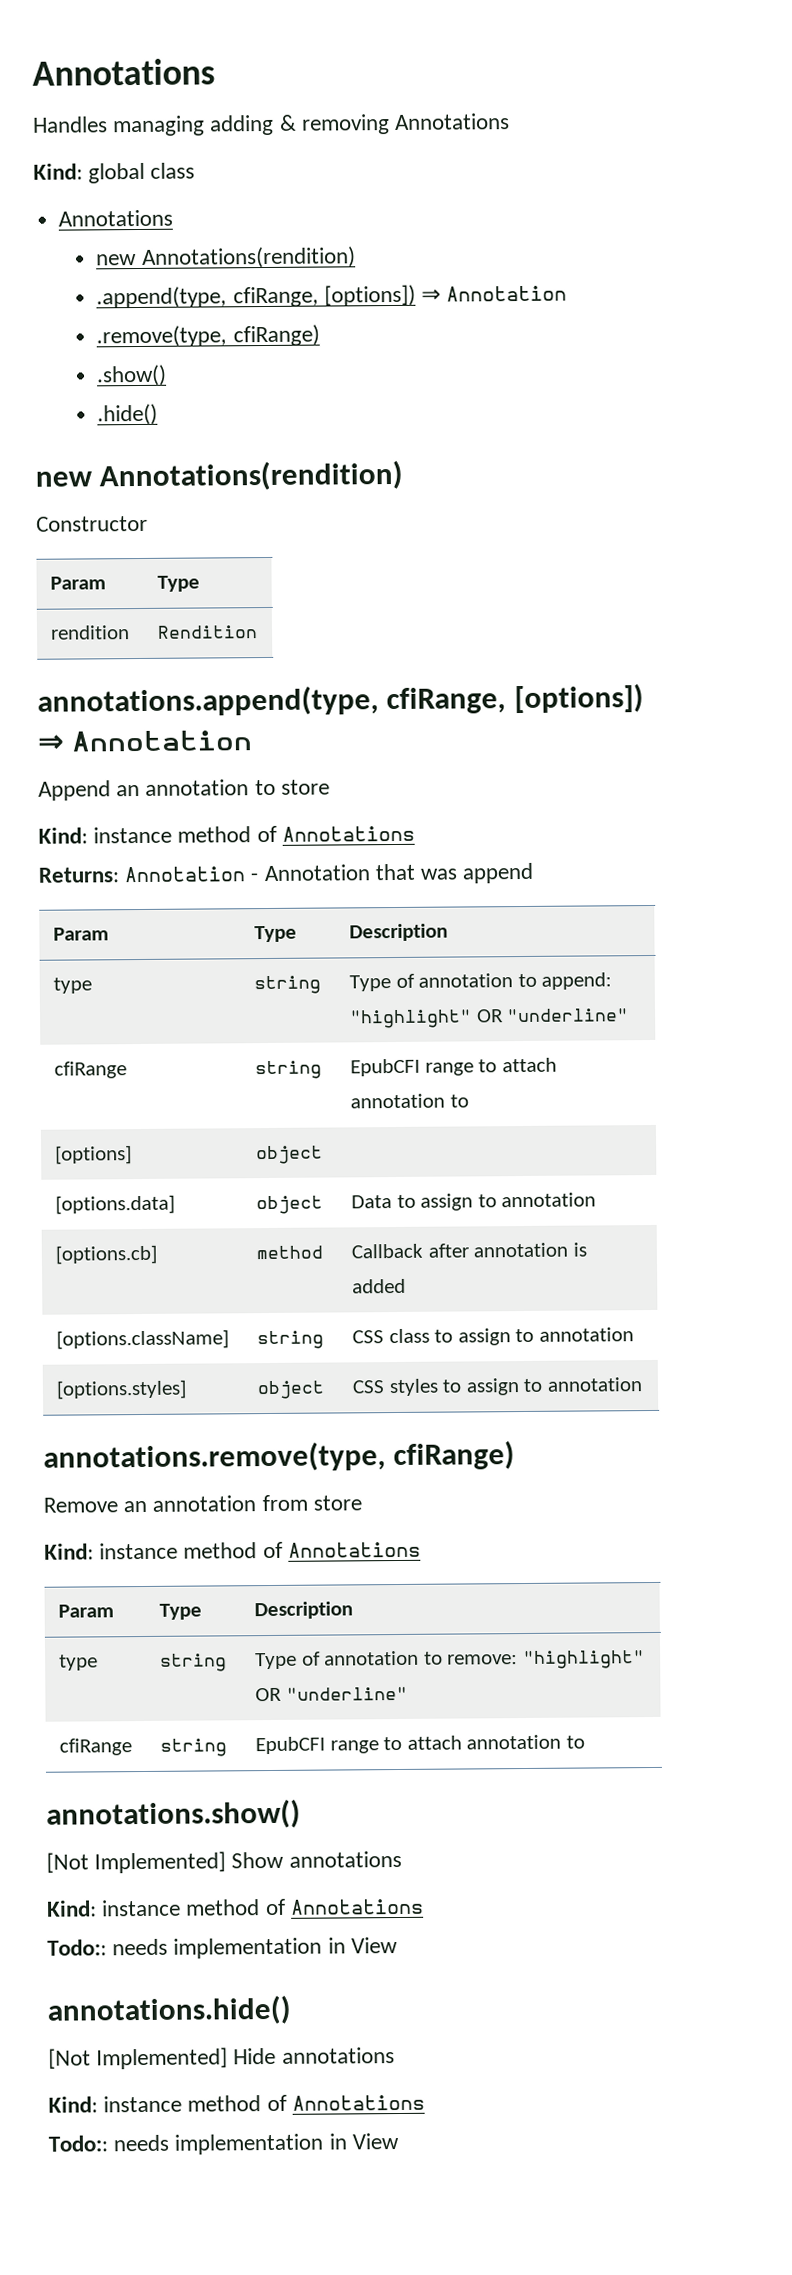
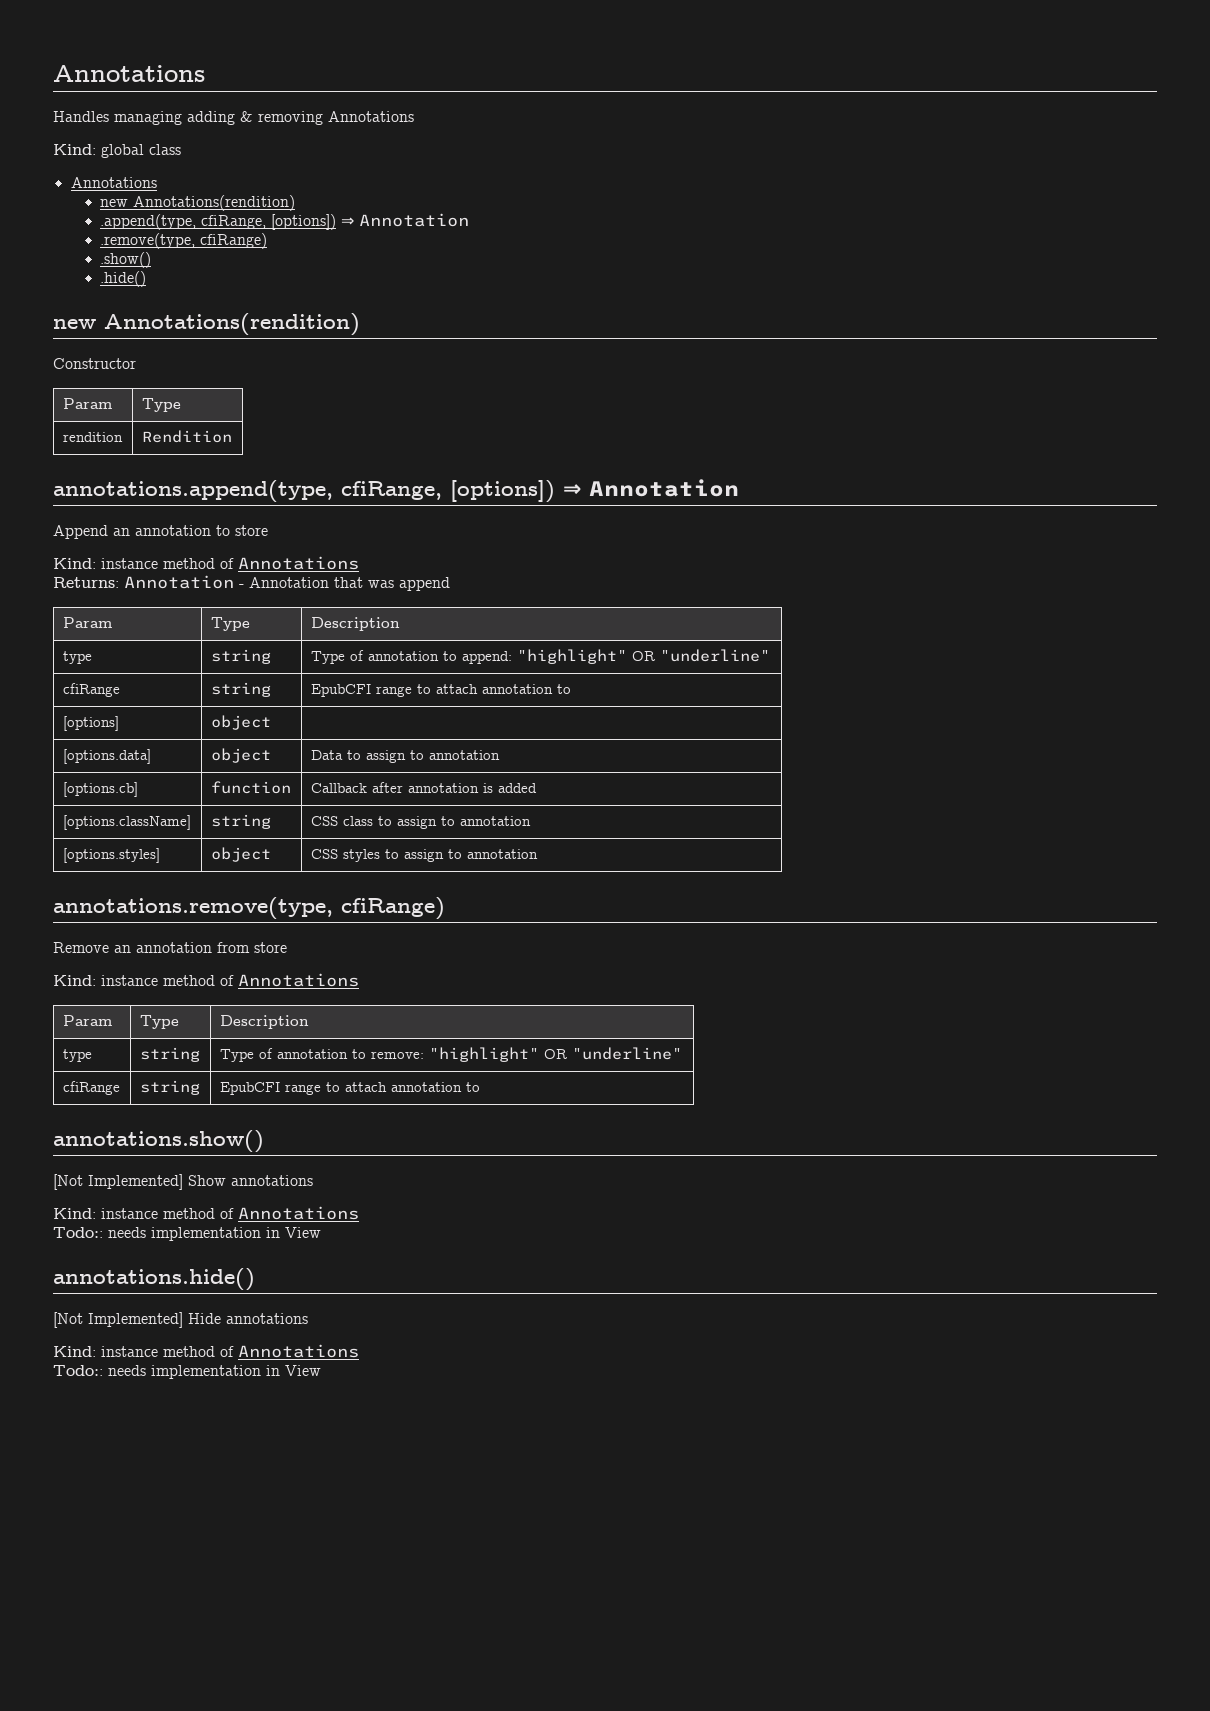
[256,1245,324,1260] method -> [210,781,291,794] function

